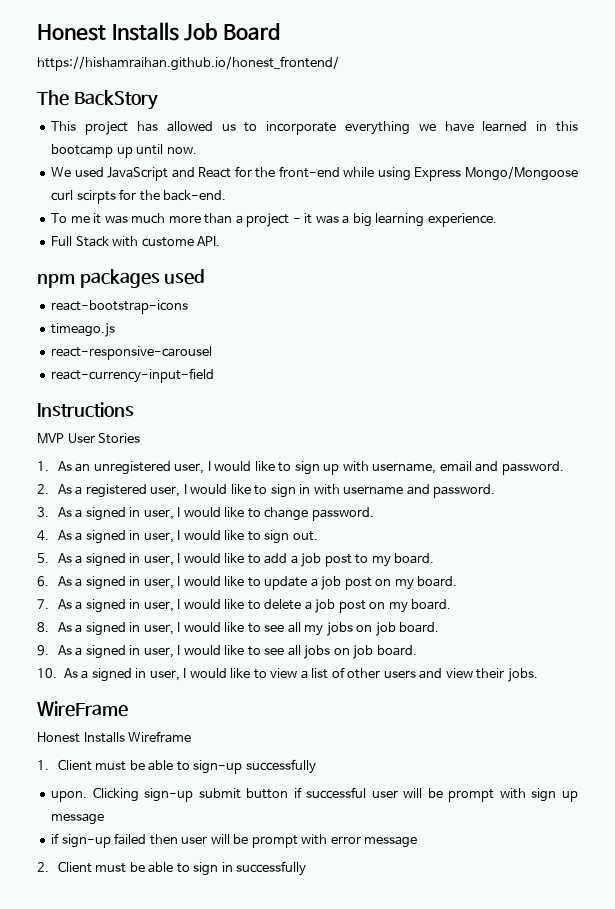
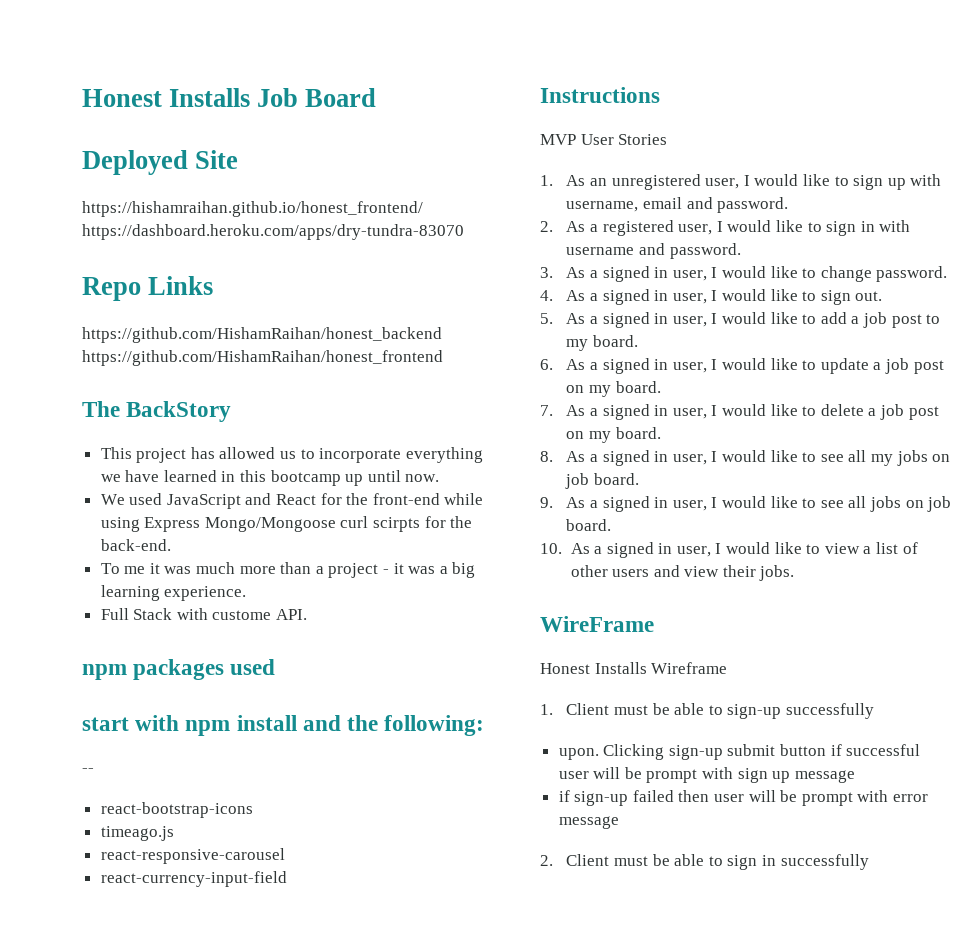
(280, 31) none -> [82,150,239,175] // Deployed Site
(339, 63) none -> [82,224,464,240] [82,276,214,301] [82,327,442,343] [82,350,443,366] https://dashboard.heroku.com/apps/dry-tundra-83070 // Repo Links // https://github.com/HishamRaihan/honest_backend https://github.com/HishamRaihan/honest_frontend
(206, 277) none -> [82,715,485,736] [82,768,94,773] // start with npm install and the following: // --

